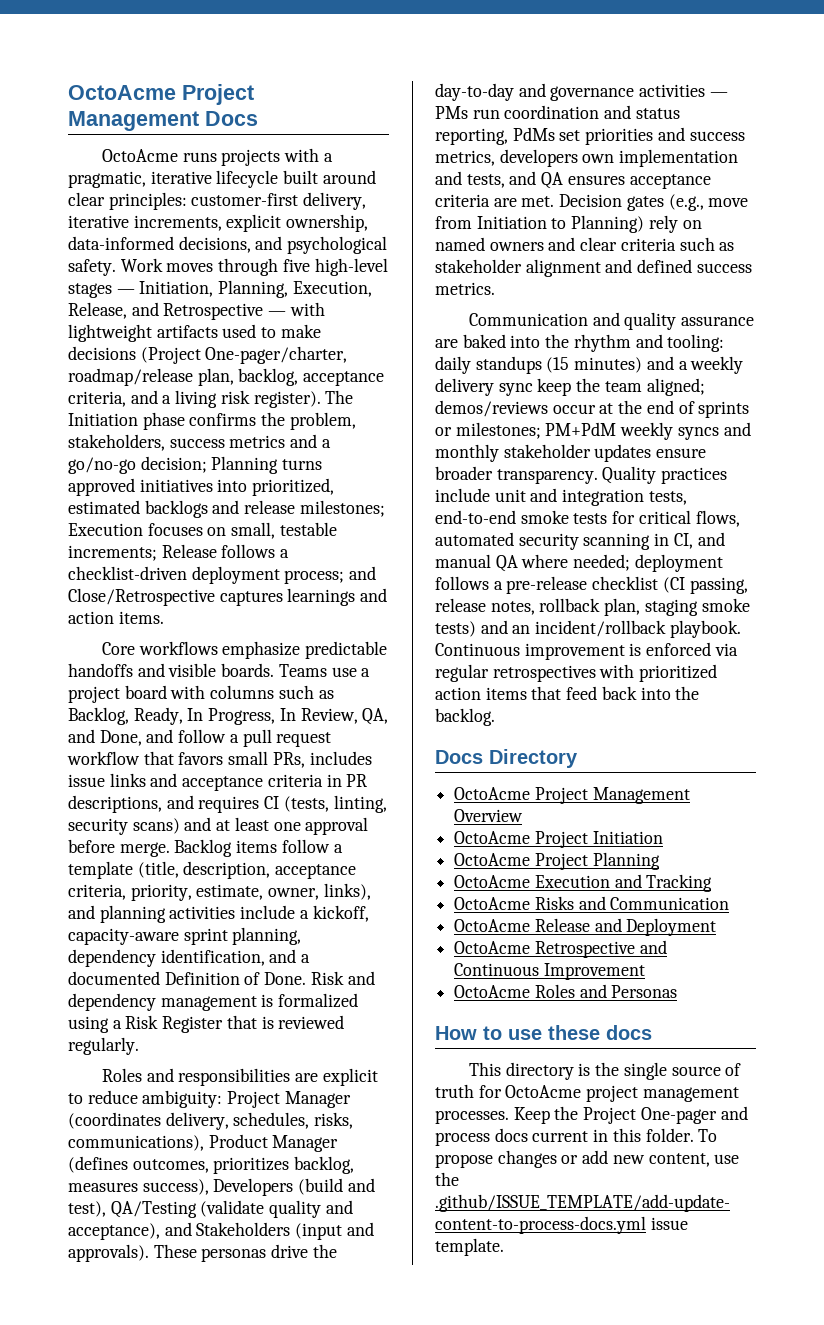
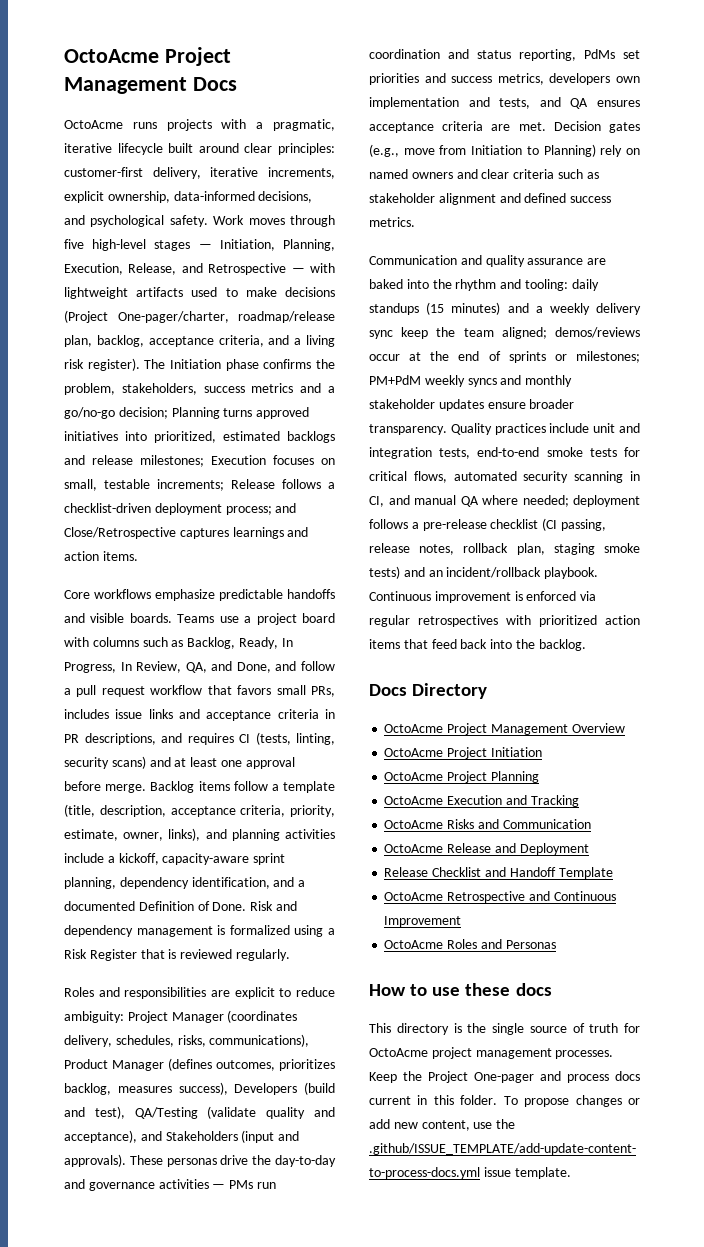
(717, 927) none -> [384,867,613,879] // Release Checklist and Handoff Template

